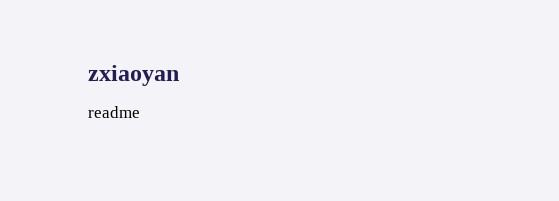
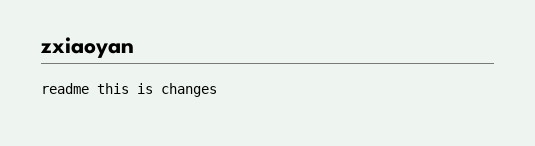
(140, 112) none -> [97,83,217,97] this is changes

